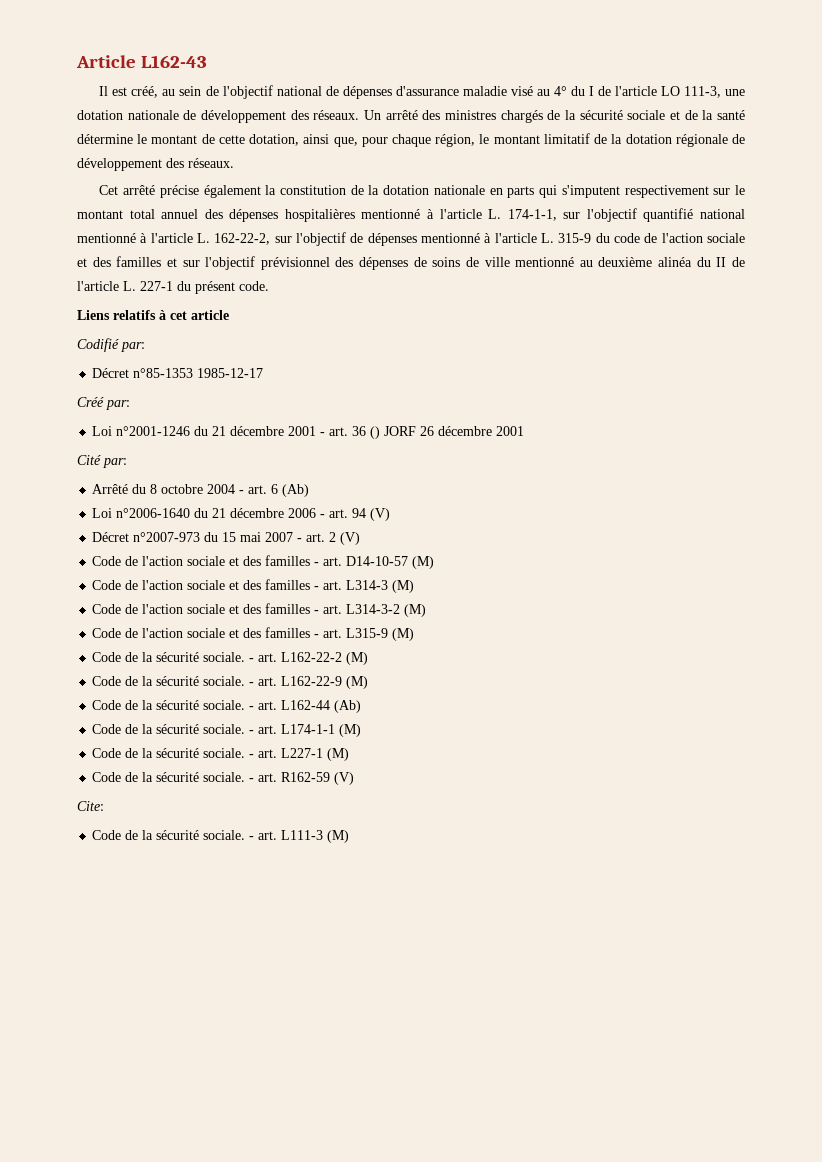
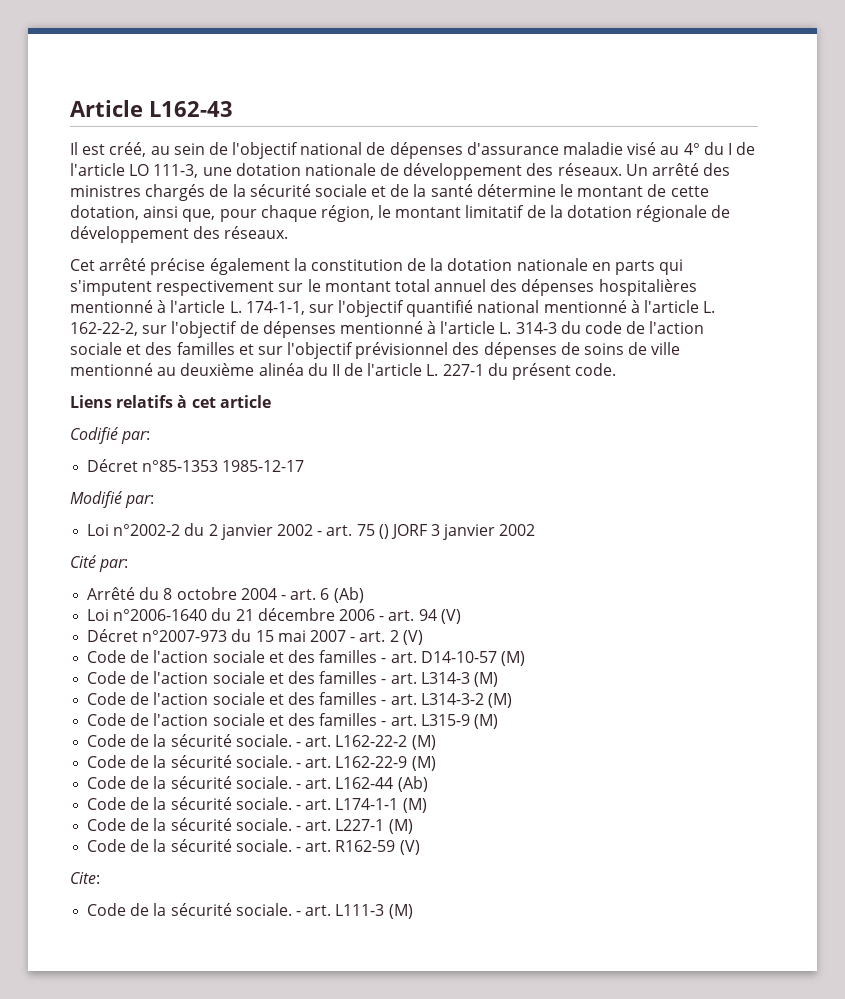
[558,233,592,243] 315-9 -> [515,322,557,334] 314-3
[77,397,104,407] Créé -> [70,491,122,508] Modifié
[116,426,367,436] n°2001-1246 du 21 décembre 2001 - art. 36 -> [113,523,375,540] n°2002-2 du 2 janvier 2002 - art. 75
[420,426,525,436] 26 décembre 2001 -> [431,524,536,540] 3 janvier 2002

